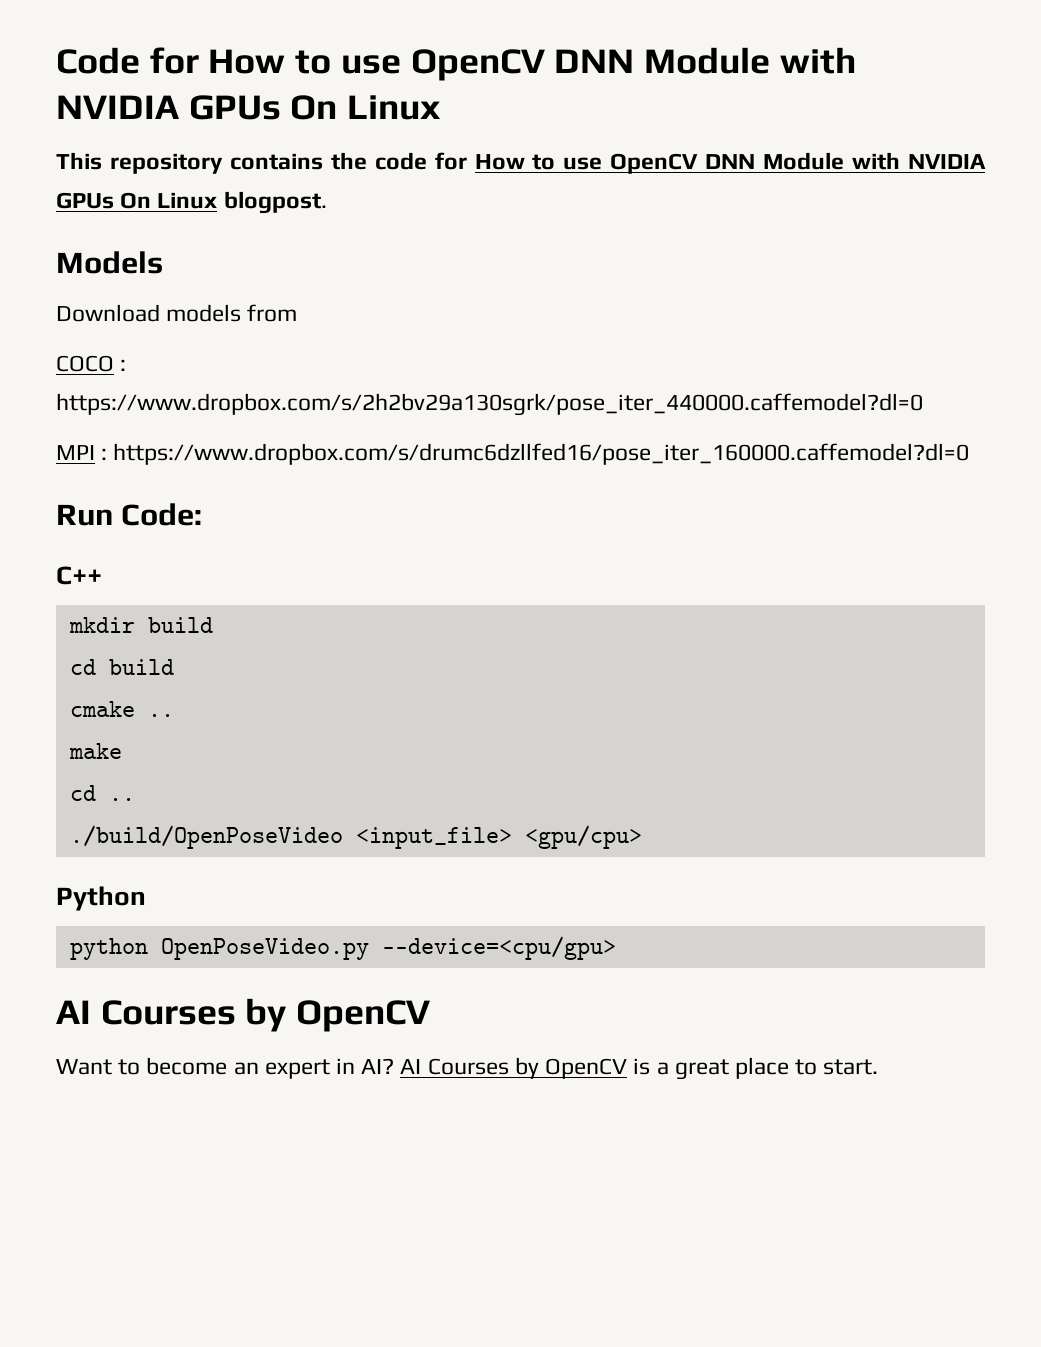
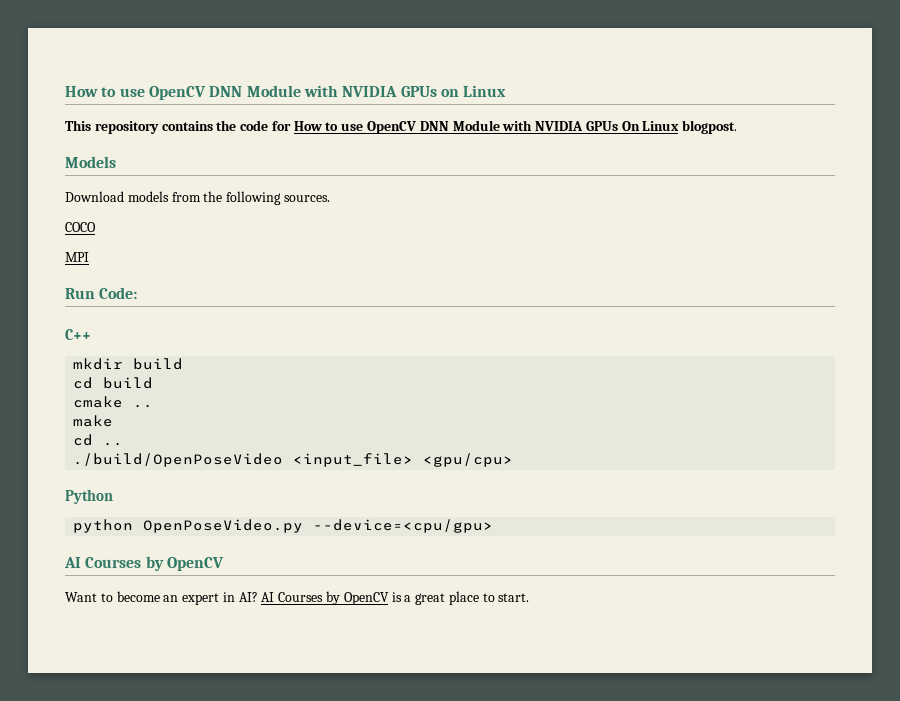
[56,47,856,81] [56,95,338,120] Code for How to use OpenCV DNN Module with NVIDIA GPUs On -> [65,85,459,100] How to use OpenCV DNN Module with NVIDIA GPUs on
(298, 313) none -> [203,191,330,205] the following sources.
[120,359,127,371] [56,393,923,416] : https://www.dropbox.com/s/2h2bv29a130sgrk/pose_iter_440000.caffemodel?dl=0 -> (96, 227) none
[101,443,970,465] : https://www.dropbox.com/s/drumc6dzllfed16/pose_iter_160000.caffemodel?dl=0 -> (89, 257) none

